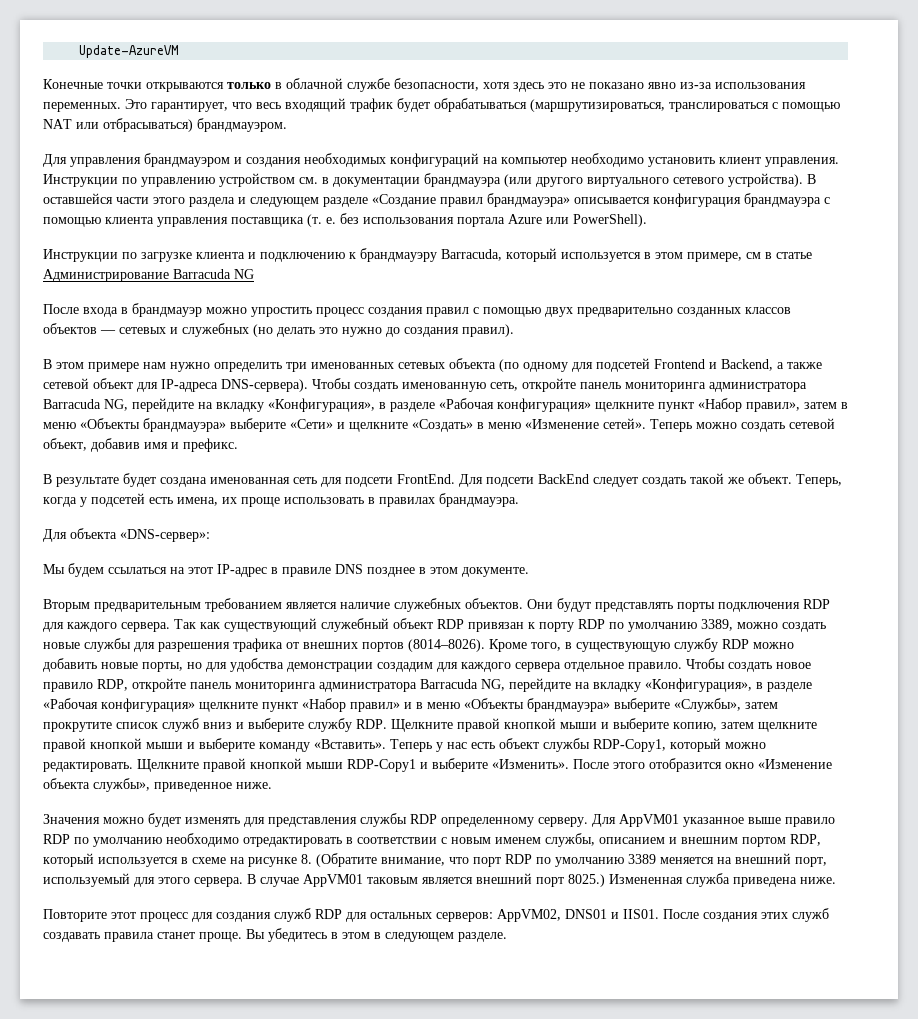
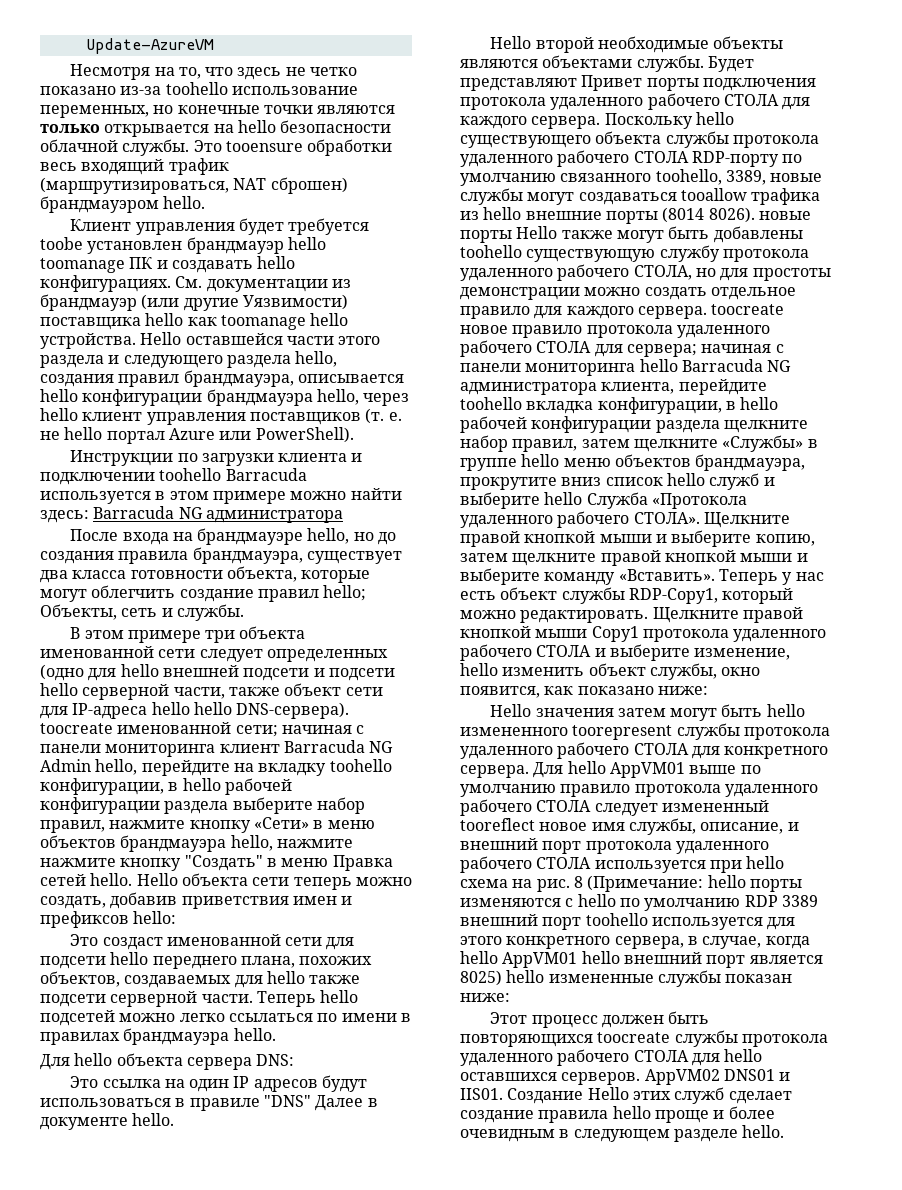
[43,78,806,92] [43,98,840,112] [43,118,287,132] [43,153,839,167] [43,173,816,187] Конечные точки открываются только в облачной службе безопасности, хотя здесь это не показано явно из-за использования переменных. Это гарантирует, что весь входящий трафик будет обрабатываться (маршрутизироваться, транслироваться с помощью NAT или отбрасываться) брандмауэром. // Для управления брандмауэром и создания необходимых конфигураций на компьютер необходимо установить клиент управления. Инструкции по управлению устройством см. в документации брандмауэра (или другого виртуального сетевого устройства). В -> [70,64,358,80] [40,82,358,95] [40,105,396,118] [40,120,392,137] [40,139,393,156] [40,158,229,175] [40,177,348,194] [40,196,206,213] [70,218,370,235] [40,237,326,254] [40,256,296,273] [40,275,351,292] [40,294,348,311] [40,313,349,330] [40,332,182,349] Несмотря на то, что здесь не четко показано из-за toohello использование переменных, но конечные точки являются только открывается на hello безопасности облачной службы. Это tooensure обработки весь входящий трафик (маршрутизироваться, NAT сброшен) брандмауэром hello. // Клиент управления будет требуется toobe установлен брандмауэр hello toomanage ПК и создавать hello конфигурациях. См. документации из брандмауэр (или другие Уязвимости) поставщика hello как toomanage hello устройства. Hello
[250,193,830,207] [43,213,505,227] следующем разделе «Создание правил брандмауэра» описывается конфигурация брандмауэра с помощью клиента управления поставщика (т. е. без использования портала -> [123,351,338,368] [40,370,404,387] [40,389,410,406] [40,408,402,425] [40,427,165,444] следующего раздела hello, создания правил брандмауэра, описывается hello конфигурации брандмауэра hello, через hello клиент управления поставщиков (т. е. не hello портал
[141,252,192,262] загрузке -> [201,453,274,466] загрузки
[260,248,812,262] [43,269,254,282] подключению к брандмауэру Barracuda, который используется в этом примере, см в статье Администрирование Barracuda NG -> [40,468,307,485] [40,488,402,504] [40,506,343,523] подключении toohello Barracuda используется в этом примере можно найти здесь: Barracuda NG администратора
[121,303,791,317] [43,323,514,337] [43,358,822,372] [43,378,807,392] [43,398,848,412] [43,418,835,432] [43,438,238,452] [43,473,842,487] [43,493,519,507] [43,528,210,542] [43,563,529,577] [43,598,830,612] [43,618,826,632] [43,638,794,652] [43,658,811,672] [43,678,812,692] [43,698,778,712] [43,718,387,732] в брандмауэр можно упростить процесс создания правил с помощью двух предварительно созданных классов объектов — сетевых и служебных (но делать это нужно до создания правил). // В этом примере нам нужно определить три именованных сетевых объекта (по одному для подсетей Frontend и Backend, а также сетевой объект для IP-адреса DNS-сервера). Чтобы создать именованную сеть, откройте панель мониторинга администратора Barracuda NG, перейдите на вкладку «Конфигурация», в разделе «Рабочая конфигурация» щелкните пункт «Набор правил», затем в меню «Объекты брандмауэра» выберите «Сети» и щелкните «Создать» в меню «Изменение сетей». Теперь можно создать сетевой объект, добавив имя и префикс. // В результате будет создана именованная сеть для подсети FrontEnd. Для подсети BackEnd следует создать такой же объект. Теперь, когда у подсетей есть имена, их проще использовать в правилах брандмауэра. // Для объекта «DNS-сервер»: // Мы будем ссылаться на этот IP-адрес в правиле DNS позднее в этом документе. // Вторым предварительным требованием является наличие служебных объектов. Они будут представлять порты подключения RDP для каждого сервера. Так как существующий служебный объект RDP привязан к порту RDP по умолчанию 3389, можно создать новые службы для разрешения трафика от внешних портов (8014–8026). Кроме того, в существующую службу RDP можно добавить новые порты, но для удобства демонстрации создадим для каждого сервера отдельное правило. Чтобы создать новое правило RDP, откройте панель мониторинга администратора Barracuda NG, перейдите на вкладку «Конфигурация», в разделе «Рабочая конфигурация» щелкните пункт «Набор правил» и в меню «Объекты брандмауэра» выберите «Службы», затем прокрутите список служб вниз и выберите службу RDP. -> [172,528,397,545] [40,547,402,564] [40,566,371,583] [40,585,367,602] [40,604,244,621] [70,626,306,643] [40,646,388,662] [40,664,395,681] [40,683,383,700] [40,702,350,719] [40,722,365,737] [40,740,394,757] [40,759,392,776] [40,778,292,795] [40,797,365,814] [40,817,375,833] [40,835,353,852] [40,855,393,871] [40,873,412,890] [40,892,353,909] [40,911,177,928] [70,934,355,950] [40,952,373,969] [40,971,361,988] [40,990,359,1007] [40,1010,411,1026] [40,1028,276,1045] [40,1053,295,1070] [70,1075,368,1092] [40,1095,378,1111] [40,1113,175,1130] [490,36,784,53] [460,55,754,72] [460,75,816,91] [460,93,811,110] [460,112,734,129] [460,131,819,148] [460,150,803,167] [460,169,823,186] [460,188,821,205] [460,207,811,224] [460,226,803,243] [460,245,809,262] [460,264,831,281] [460,287,796,300] [460,304,785,319] [460,325,770,338] [460,340,784,357] [460,359,792,376] [460,379,767,395] [460,397,779,414] [460,416,808,433] [460,435,818,452] [460,454,806,471] [460,473,775,490] [460,492,747,509] [460,511,700,528] на брандмауэре hello, но до создания правила брандмауэра, существует два класса готовности объекта, которые могут облегчить создание правил hello; Объекты, сеть и службы. // В этом примере три объекта именованной сети следует определенных (одно для hello внешней подсети и подсети hello серверной части, также объект сети для IP-адреса hello hello DNS-сервера). toocreate именованной сети; начиная с панели мониторинга клиент Barracuda NG Admin hello, перейдите на вкладку toohello конфигурации, в hello рабочей конфигурации раздела выберите набор правил, нажмите кнопку «Сети» в меню объектов брандмауэра hello, нажмите нажмите кнопку "Создать" в меню Правка сетей hello. Hello объекта сети теперь можно создать, добавив приветствия имен и префиксов hello: // Это создаст именованной сети для подсети hello переднего плана, похожих объектов, создаваемых для hello также подсети серверной части. Теперь hello подсетей можно легко ссылаться по имени в правилах брандмауэра hello. // Для hello объекта сервера DNS: // Это ссылка на один IP адресов будут использоваться в правиле "DNS" Далее в документе hello. // Hello второй необходимые объекты являются объектами службы. Будет представляют Привет порты подключения протокола удаленного рабочего СТОЛА для каждого сервера. Поскольку hello существующего объекта службы протокола удаленного рабочего СТОЛА RDP-порту по умолчанию связанного toohello, 3389, новые службы могут создаваться tooallow трафика из hello внешние порты (8014 8026). новые порты Hello также могут быть добавлены toohello существующую службу протокола удаленного рабочего СТОЛА, но для простоты демонстрации можно создать отдельное правило для каждого сервера. toocreate новое правило протокола удаленного рабочего СТОЛА для сервера; начиная с панели мониторинга hello Barracuda NG администратора клиента, перейдите toohello вкладка конфигурации, в hello рабочей конфигурации раздела щелкните набор правил, затем щелкните «Службы» в группе hello меню объектов брандмауэра, прокрутите вниз список hello служб и выберите hello Служба «Протокола удаленного рабочего СТОЛА».
[347,758,832,772] [43,778,272,792] [43,813,835,827] [43,833,821,847] [43,853,827,867] [43,873,836,887] [43,908,829,922] [43,928,507,942] RDP-Copy1 и выберите «Изменить». После этого отобразится окно «Изменение объекта службы», приведенное ниже. // Значения можно будет изменять для представления службы RDP определенному серверу. Для AppVM01 указанное выше правило RDP по умолчанию необходимо отредактировать в соответствии с новым именем службы, описанием и внешним портом RDP, который используется в схеме на рисунке 8. (Обратите внимание, что порт RDP по умолчанию 3389 меняется на внешний порт, используемый для этого сервера. В случае AppVM01 таковым является внешний порт 8025.) Измененная служба приведена ниже. // Повторите этот процесс для создания служб RDP для остальных серверов: AppVM02, DNS01 и IIS01. После создания этих служб создавать правила станет проще. Вы убедитесь в этом в следующем разделе. -> [591,626,827,642] [460,644,791,661] [460,663,761,680] [460,686,708,698] [490,704,805,721] [460,723,830,740] [460,742,829,759] [460,761,761,778] [460,784,818,797] [460,799,769,816] [460,818,799,835] [460,838,769,854] [460,856,785,873] [460,875,802,892] [460,894,818,911] [460,913,796,930] [460,936,810,949] [460,951,823,968] [460,970,793,987] [460,993,510,1002] [490,1011,710,1028] [460,1030,828,1047] [460,1049,763,1066] [460,1069,791,1085] [460,1087,792,1104] [460,1106,775,1123] [460,1125,785,1142] Copy1 протокола удаленного рабочего СТОЛА и выберите изменение, hello изменить объект службы, окно появится, как показано ниже: // Hello значения затем могут быть hello измененного toorepresent службы протокола удаленного рабочего СТОЛА для конкретного сервера. Для hello AppVM01 выше по умолчанию правило протокола удаленного рабочего СТОЛА следует измененный tooreflect новое имя службы, описание, и внешний порт протокола удаленного рабочего СТОЛА используется при hello схема на рис. 8 (Примечание: hello порты изменяются с hello по умолчанию RDP 3389 внешний порт toohello используется для этого конкретного сервера, в случае, когда hello AppVM01 hello внешний порт является 8025) hello измененные службы показан ниже: // Этот процесс должен быть повторяющихся toocreate службы протокола удаленного рабочего СТОЛА для hello оставшихся серверов. AppVM02 DNS01 и IIS01. Создание Hello этих служб сделает создание правила hello проще и более очевидным в следующем разделе hello.

